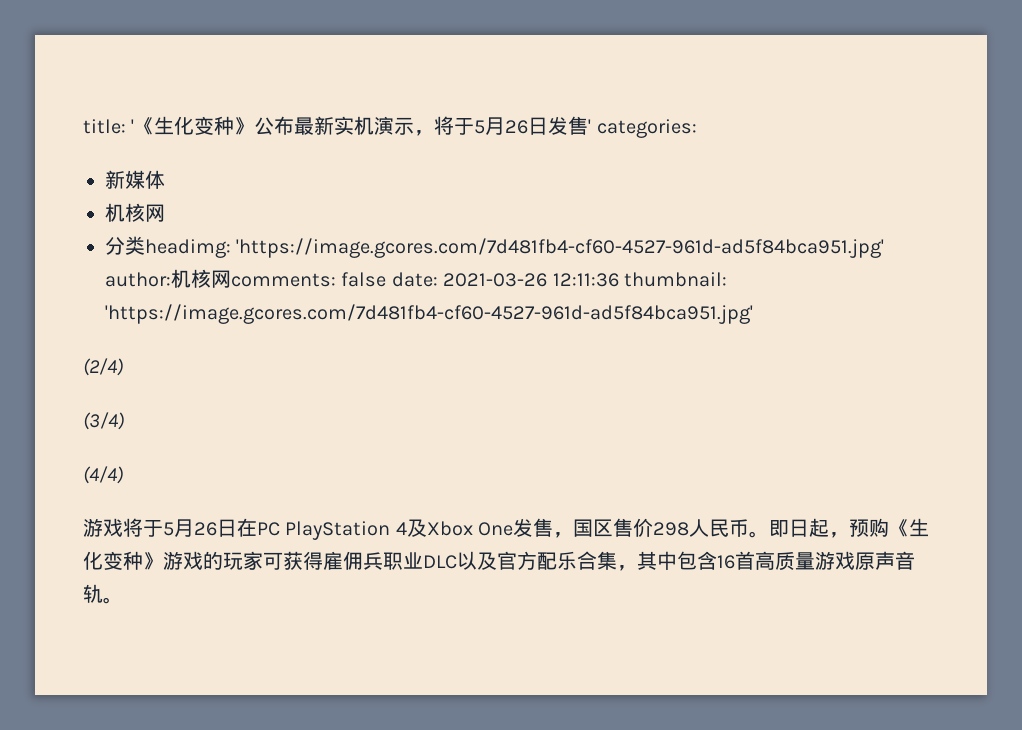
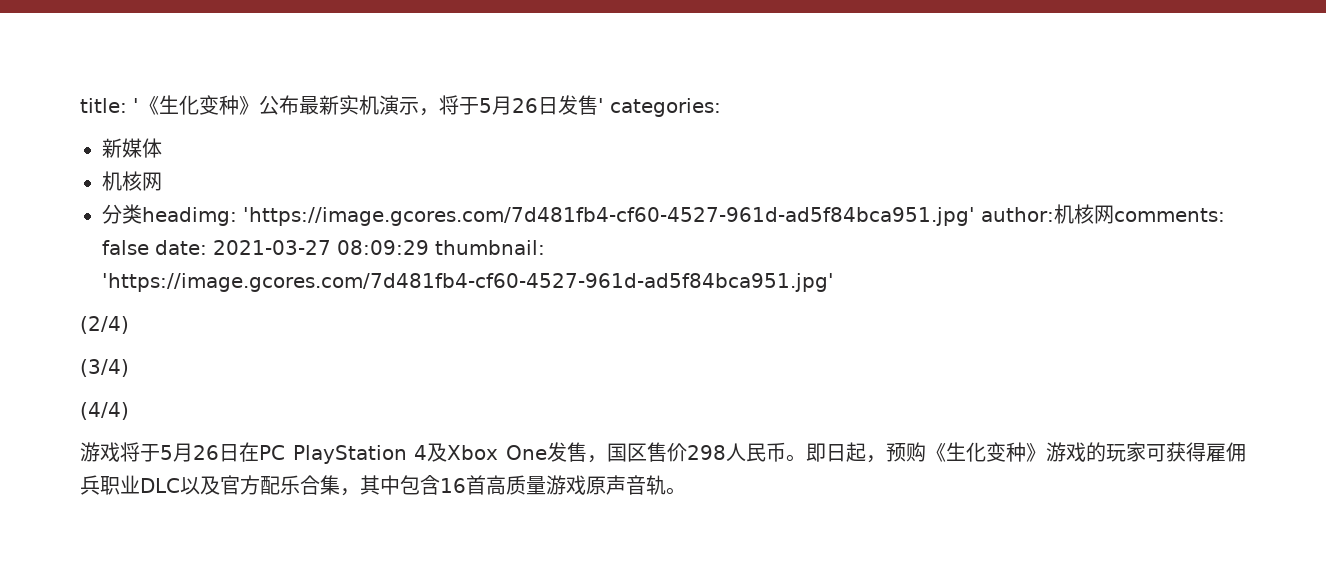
[443,273,619,287] 2021-03-26 12:11:36 -> [213,240,429,255] 2021-03-27 08:09:29

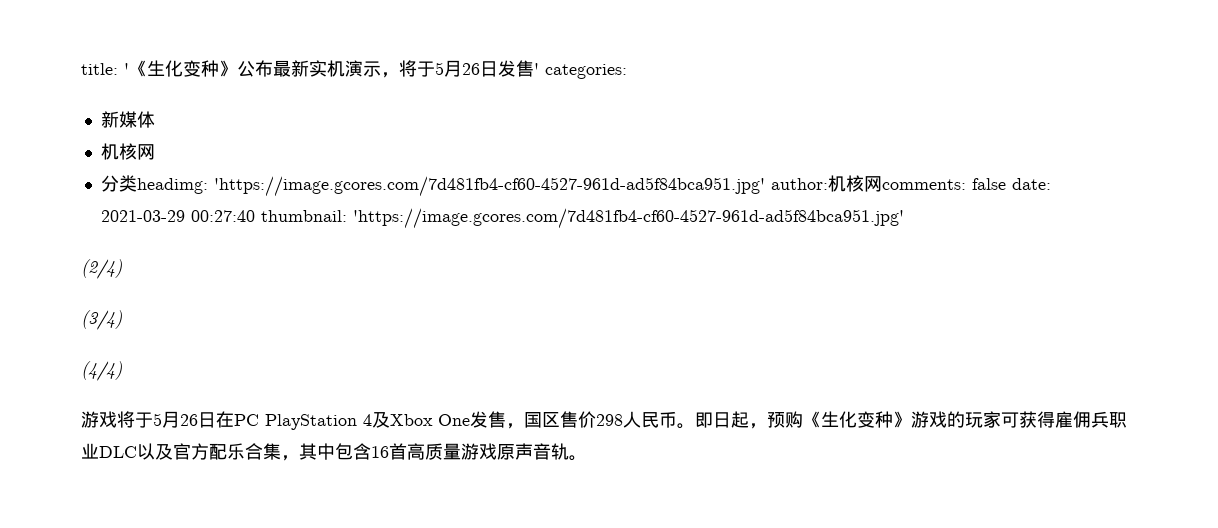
[213,240,429,255] 2021-03-27 08:09:29 -> [100,210,255,222] 2021-03-29 00:27:40

